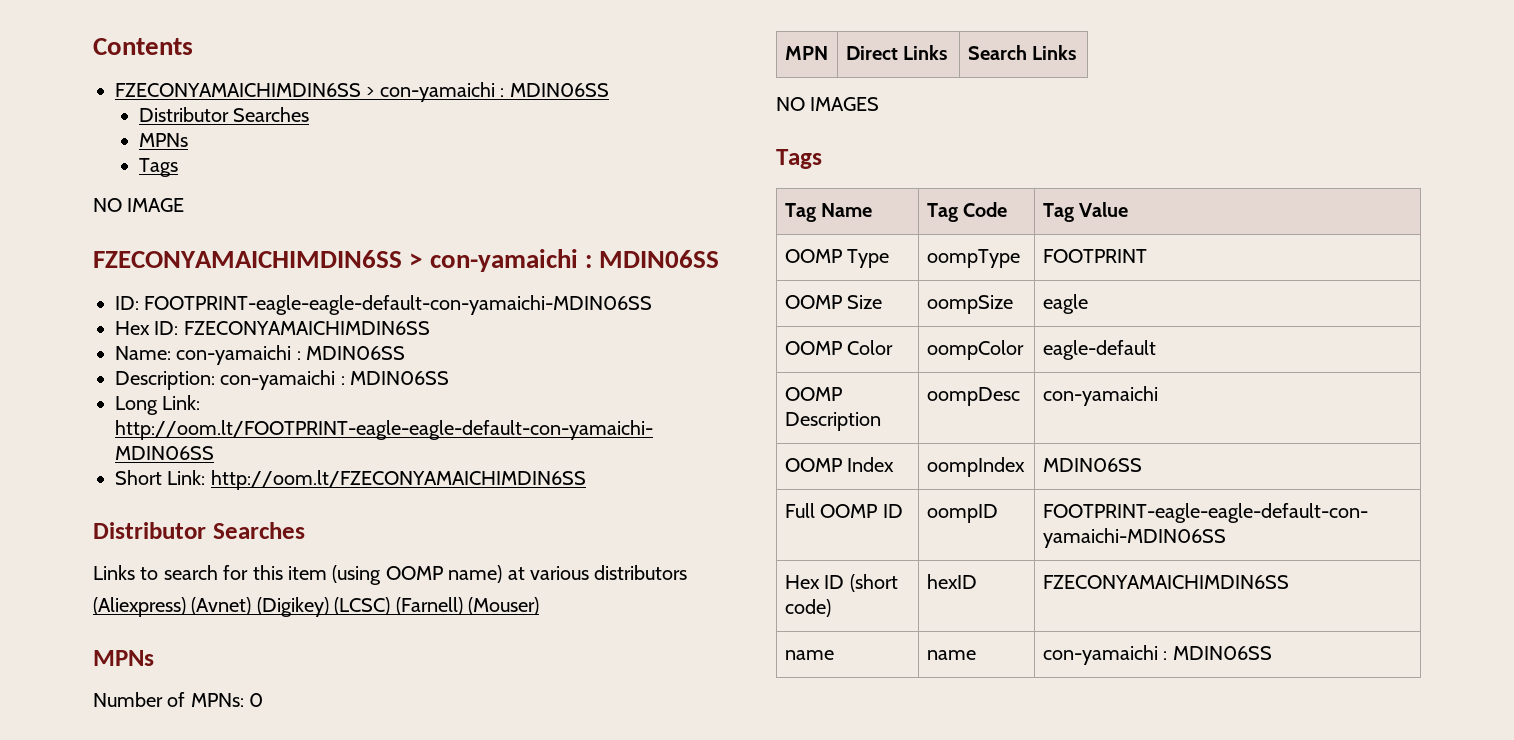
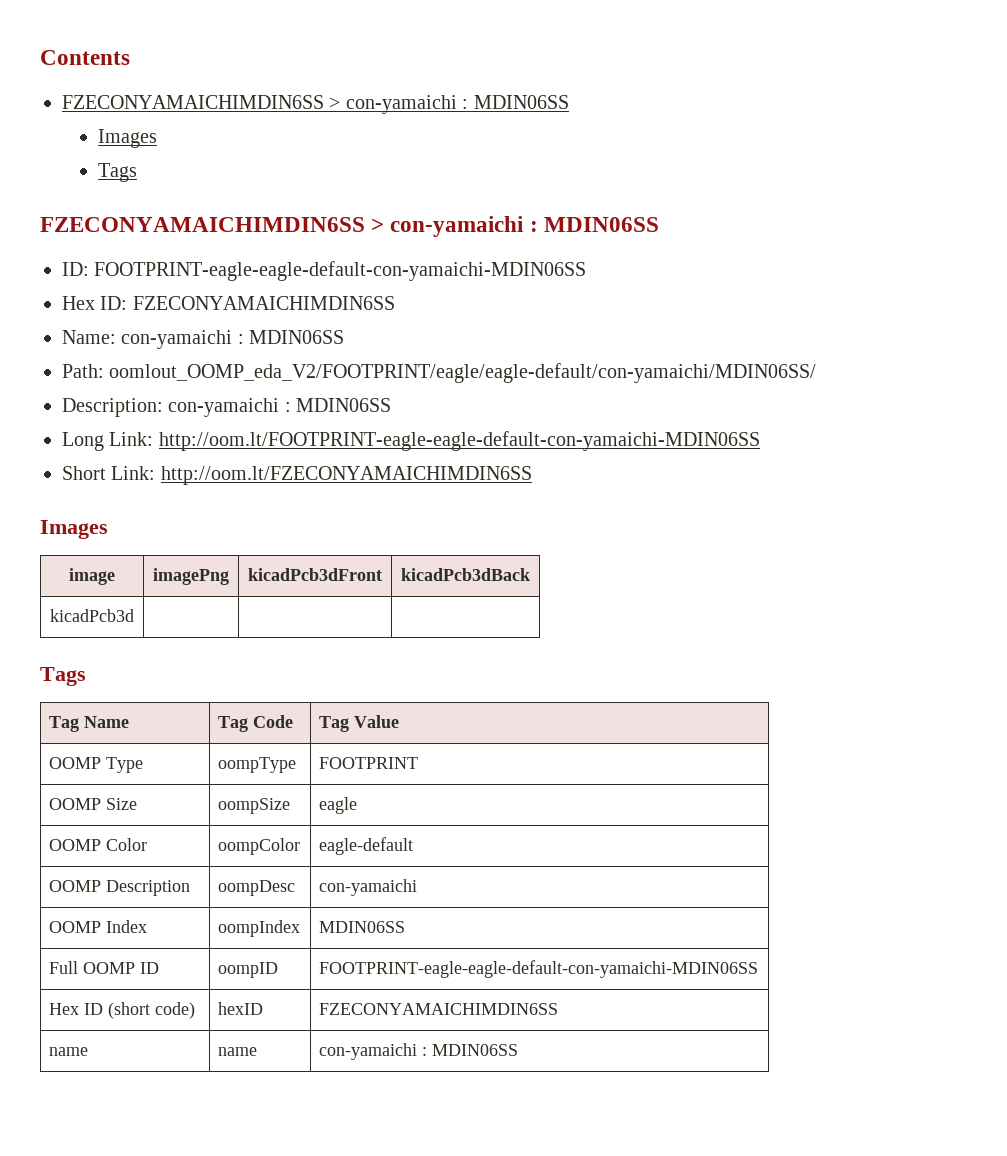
[139,107,310,122] [139,133,189,147] [139,158,179,177] [93,198,185,212] Distributor Searches // MPNs // Tags // NO IMAGE -> [98,129,158,148] [98,163,138,182] Images // Tags
(406, 353) none -> [62,363,817,383] // Path: oomlout_OOMP_eda_V2/FOOTPRINT/eagle/eagle-default/con-yamaichi/MDIN06SS/
[93,522,305,539] [93,565,688,585] [93,597,539,617] [93,650,154,666] [93,692,264,707] [784,46,828,60] [845,45,948,60] [967,45,1077,60] [776,97,880,111] Distributor Searches // Links to search for this item (using OOMP name) at various distributors // (Aliexpress) (Avnet) (Digikey) (LCSC) (Farnell) (Mouser) // MPNs // Number of MPNs: 0 // MPN | Direct Links | Search Links // NO IMAGES -> [40,520,108,539] [69,568,115,585] [153,568,229,585] [247,568,382,581] [401,568,530,581] [50,609,134,622] Images // image | imagePng | kicadPcb3dFront | kicadPcb3dBack // kicadPcb3d | | |

